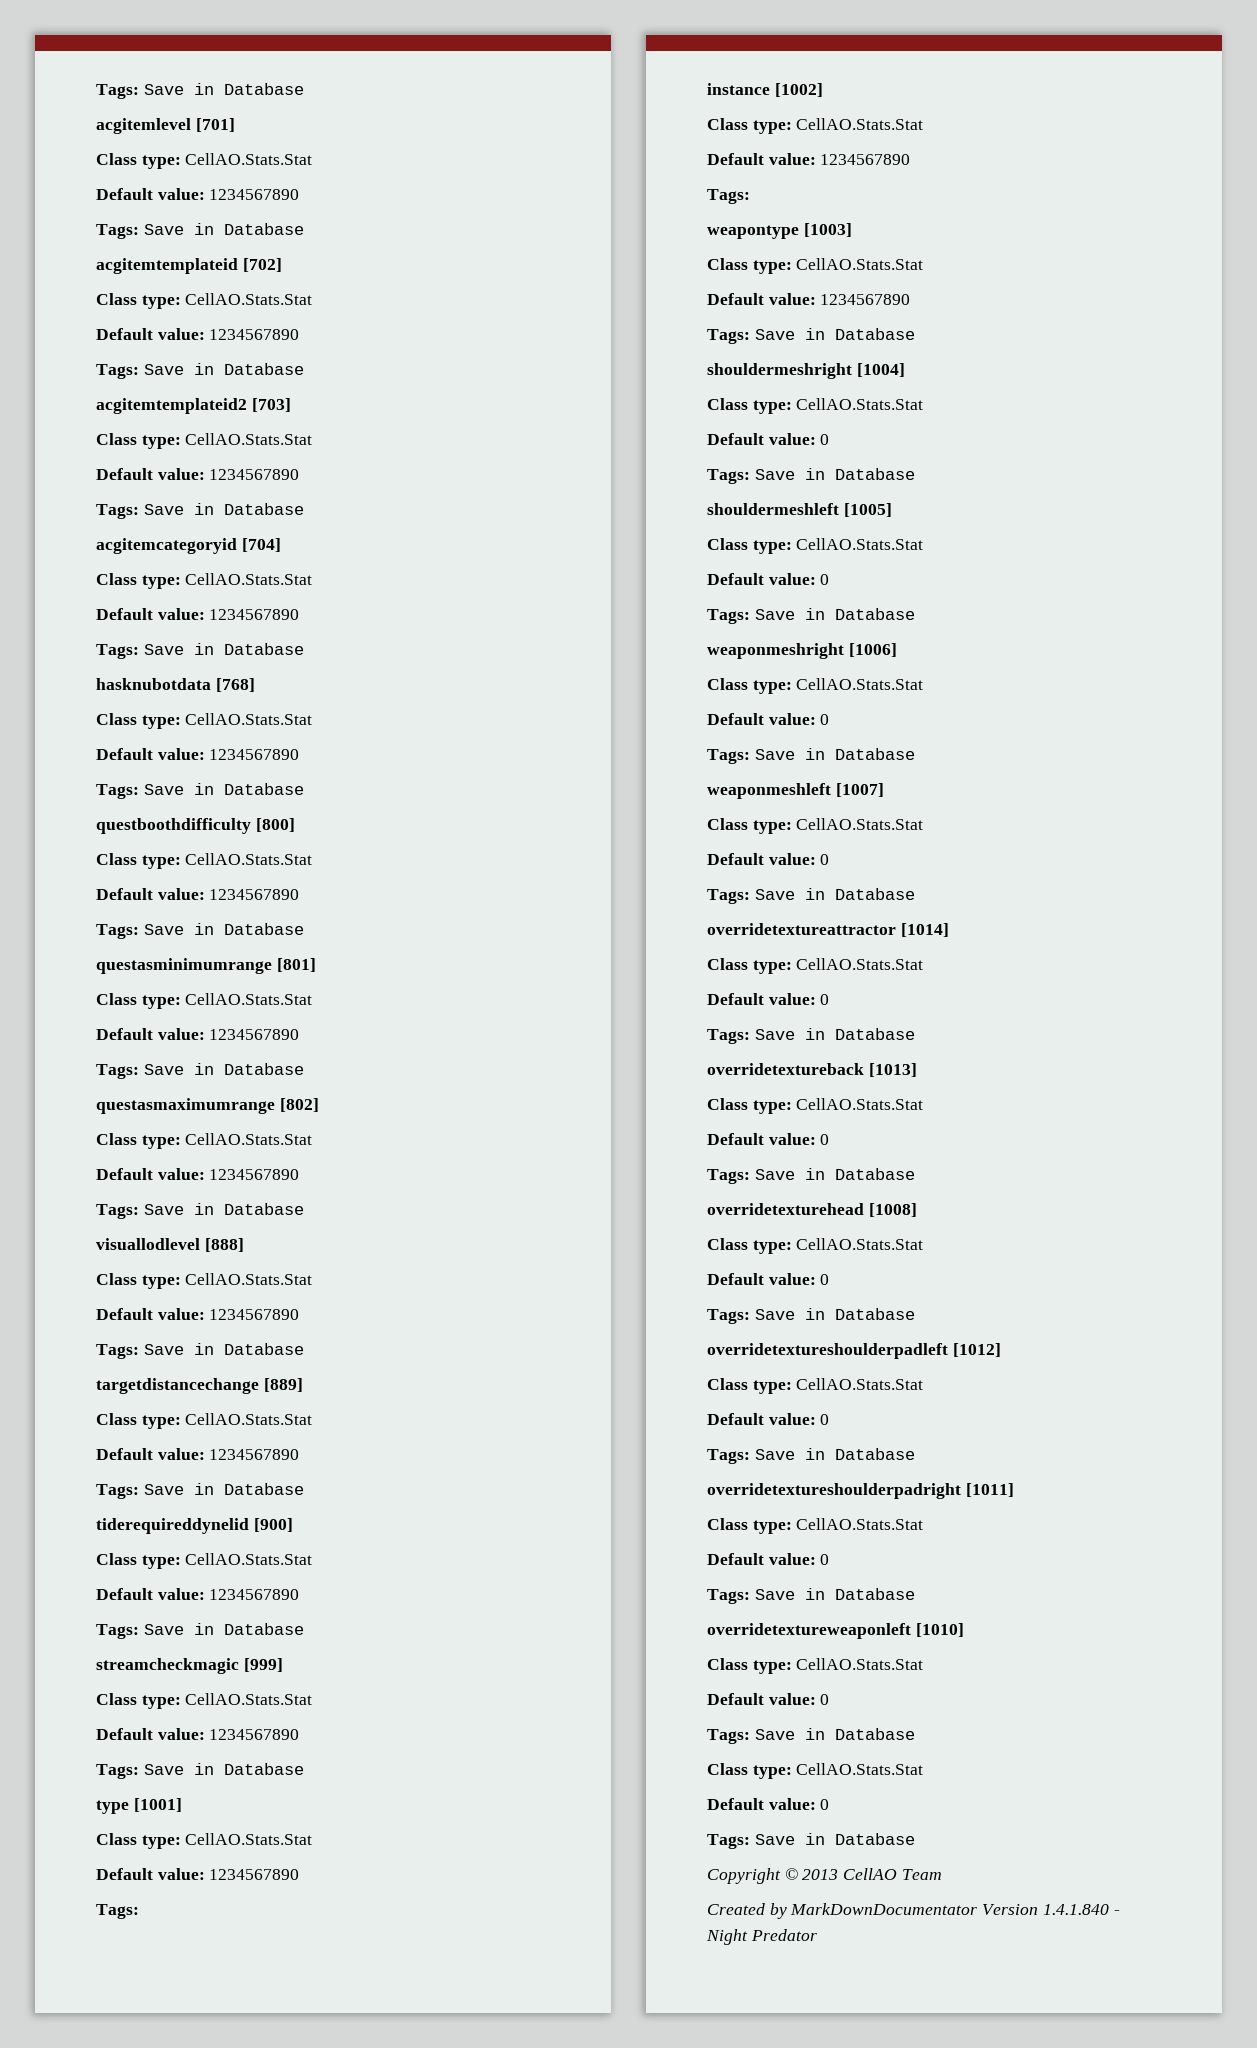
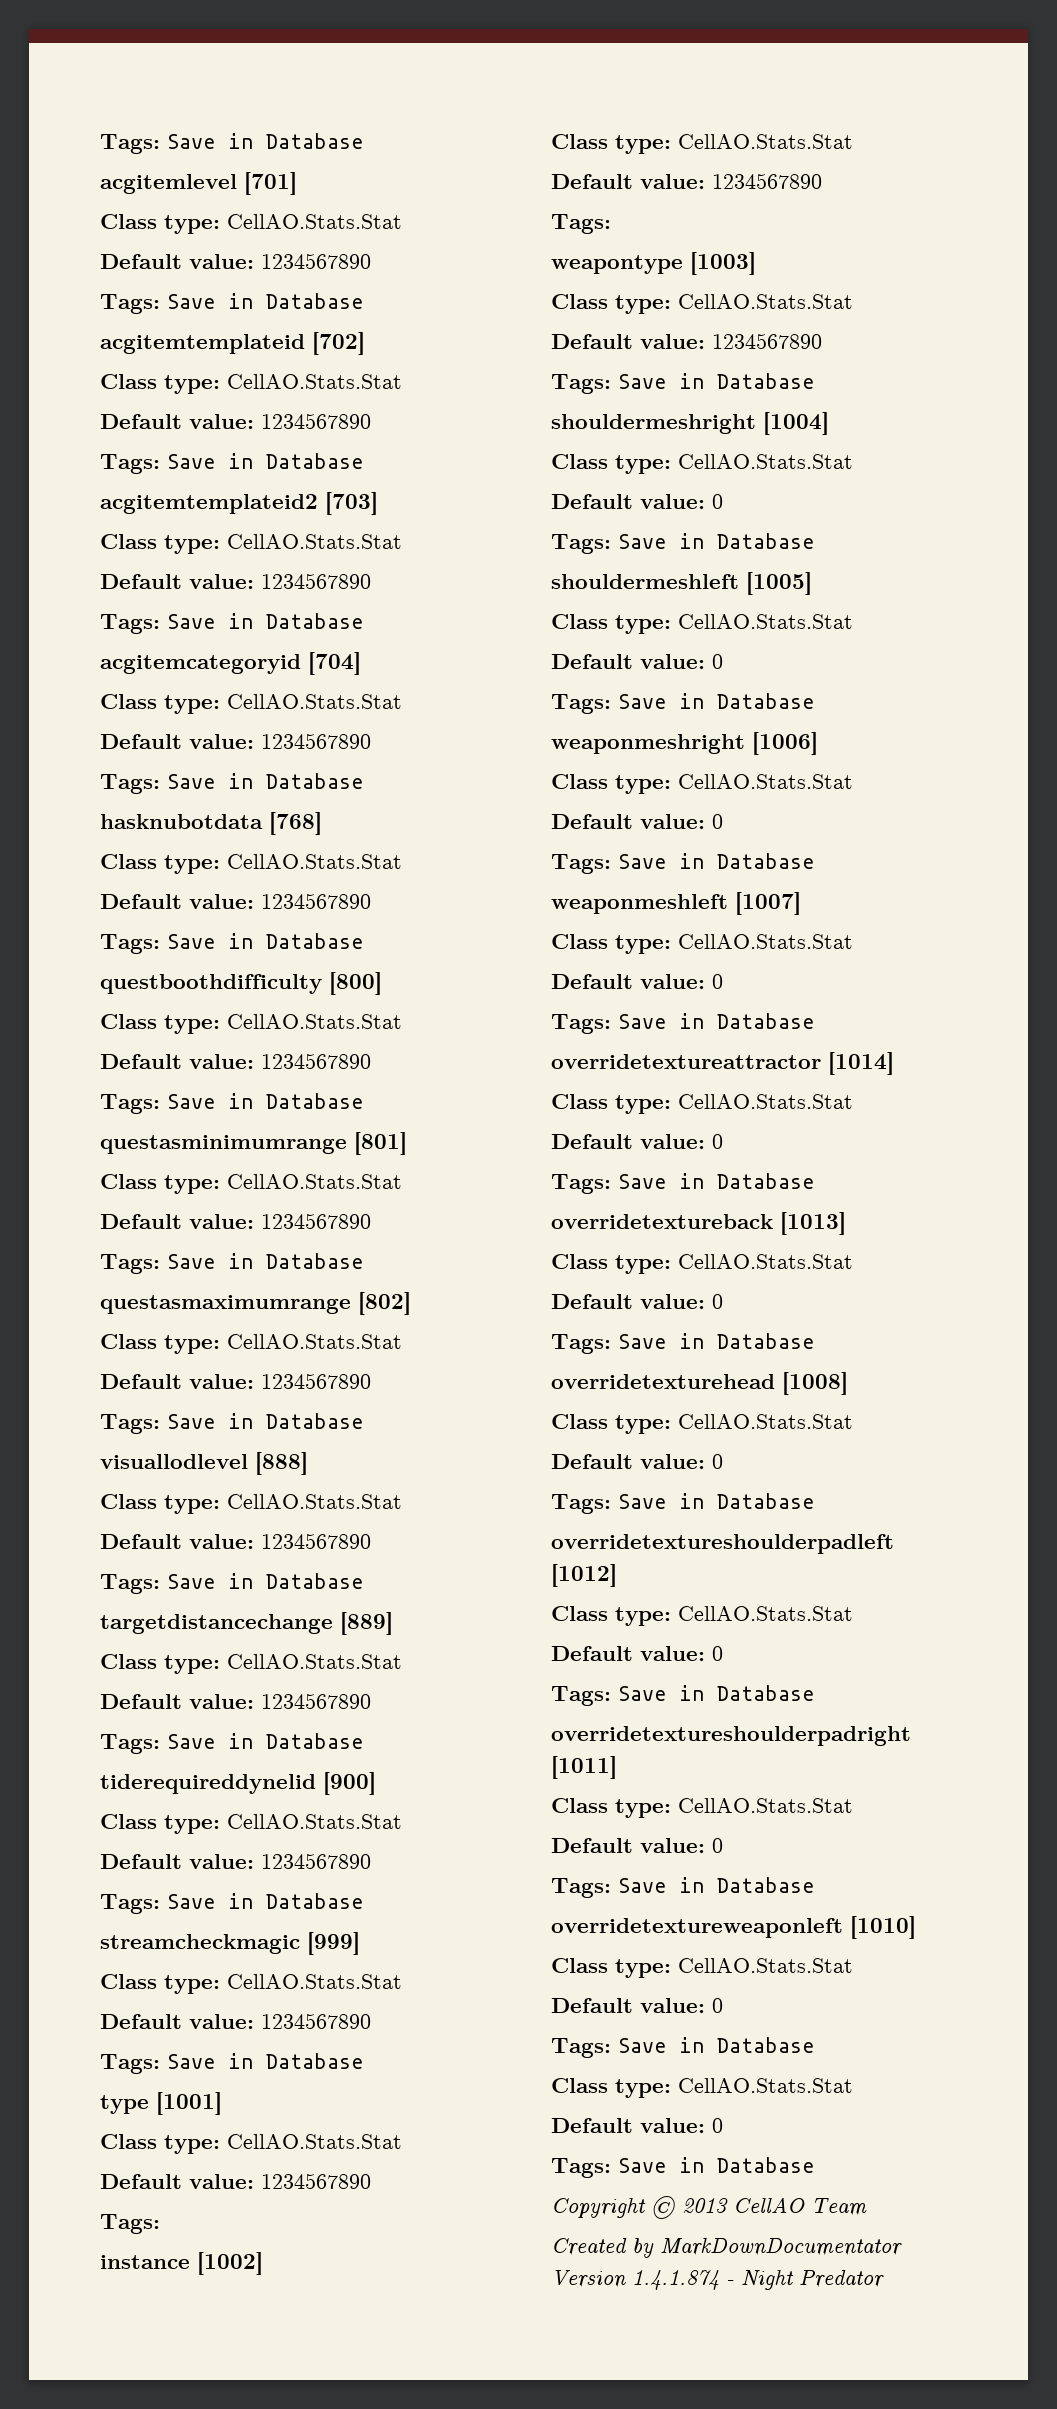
[1042,1904,1109,1915] 1.4.1.840 -> [632,2270,719,2290] 1.4.1.874

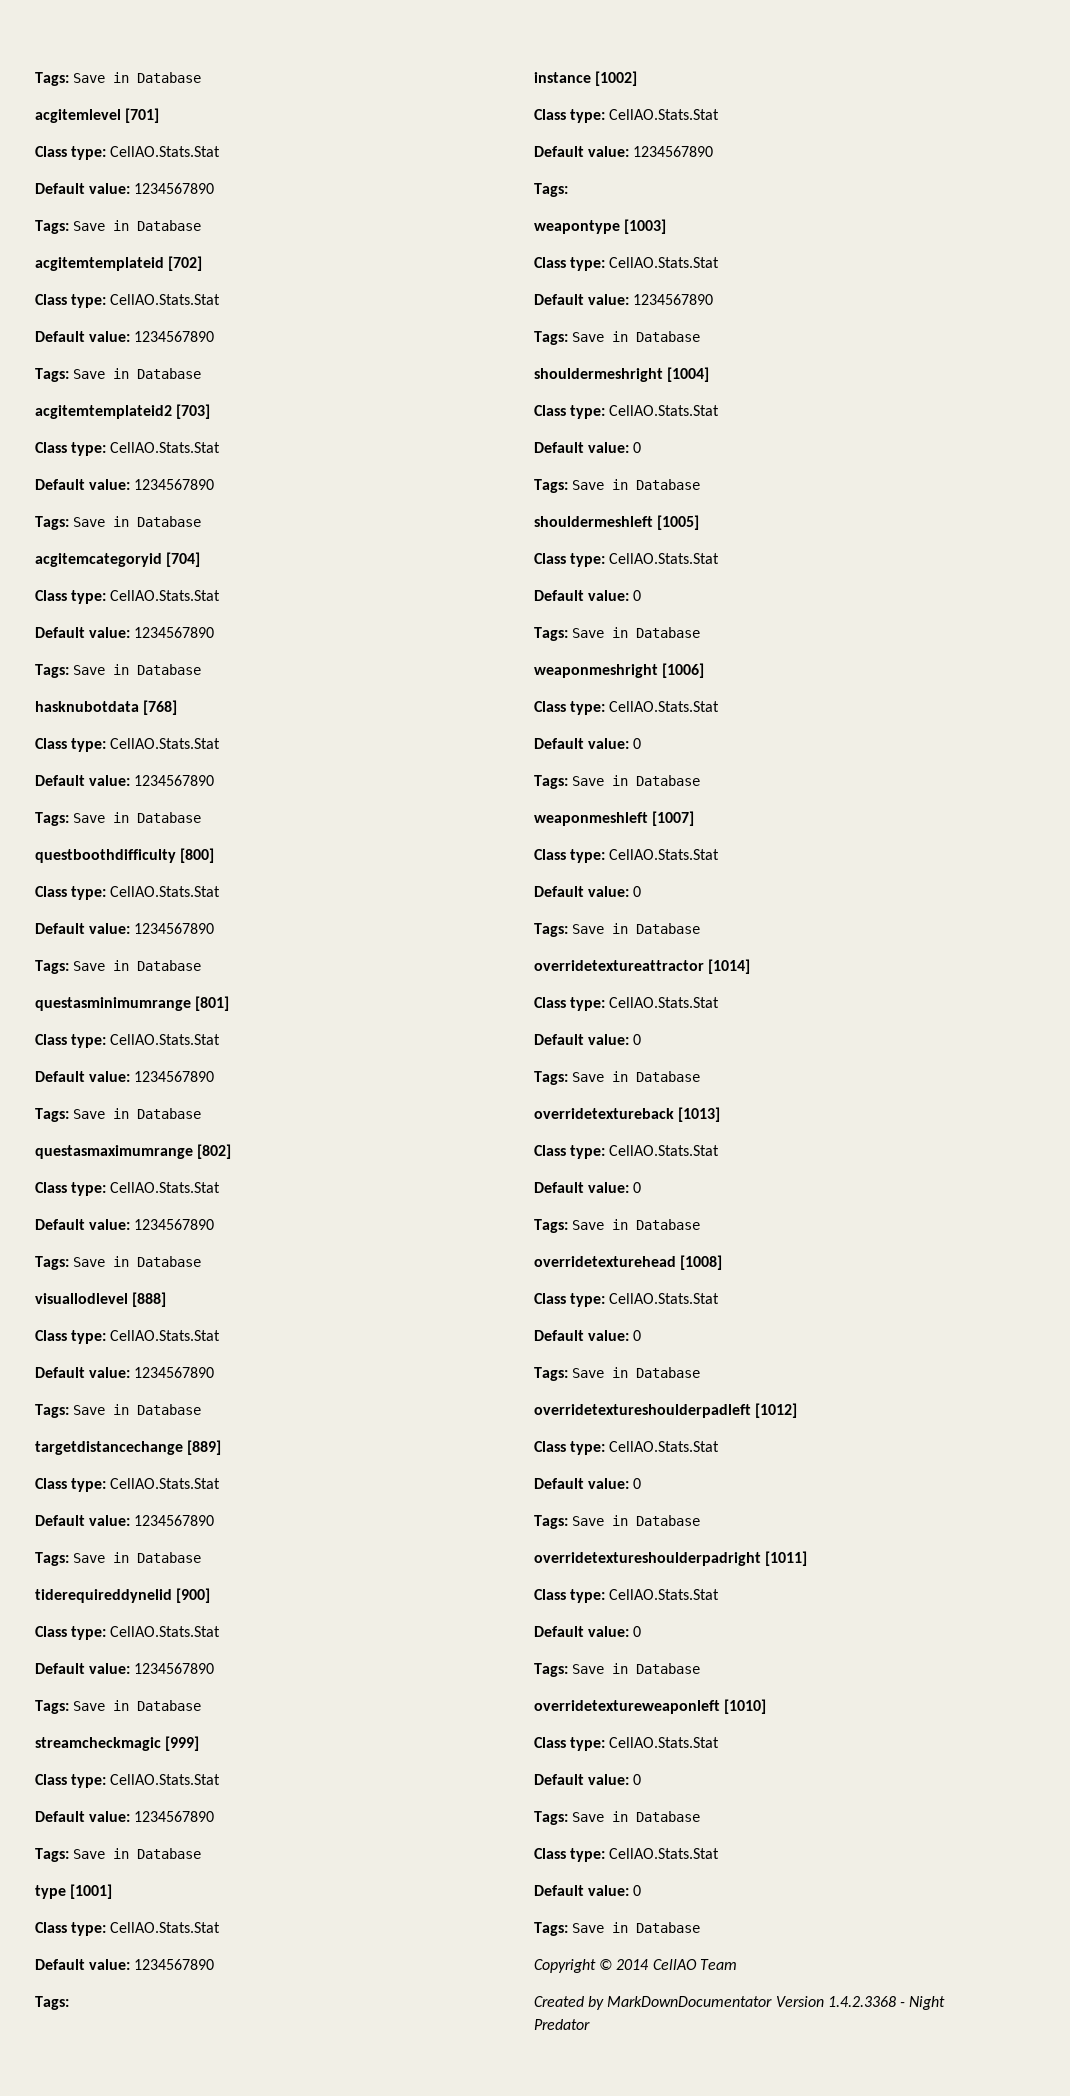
[682,2198,728,2213] 2013 -> [616,1959,650,1970] 2014
[632,2270,719,2290] 1.4.1.874 -> [827,1996,896,2007] 1.4.2.3368

